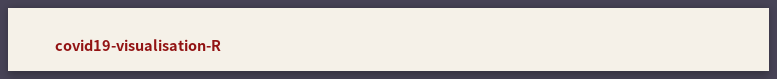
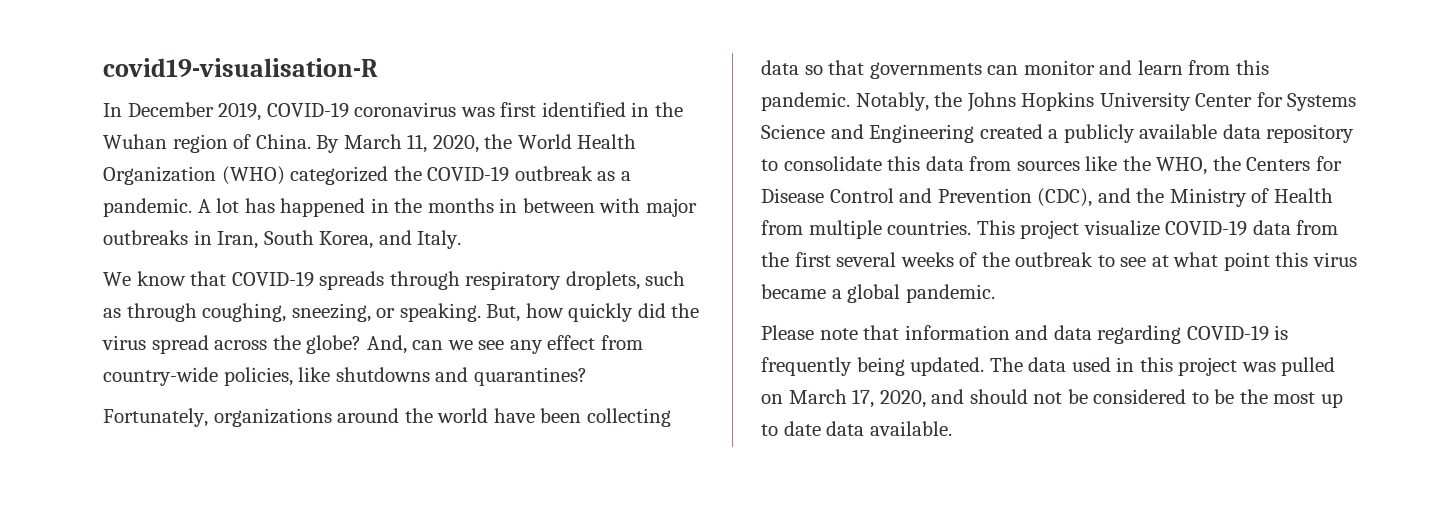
(221, 45) none -> [103,102,683,121] [103,134,637,153] [103,166,631,185] [103,198,697,217] [103,230,462,249] [103,271,686,290] [103,303,700,322] [102,335,643,354] [103,367,587,386] [103,408,671,427] [761,60,1269,79] [761,92,1357,112] [761,124,1355,143] [761,156,1342,175] [761,188,1333,207] [761,220,1339,239] [761,252,1357,271] [761,284,995,303] [761,325,1289,344] [761,357,1336,376] [761,389,1343,408] [761,421,952,436] // In December 2019, COVID-19 coronavirus was first identified in the Wuhan region of China. By March 11, 2020, the World Health Organization (WHO) categorized the COVID-19 outbreak as a pandemic. A lot has happened in the months in between with major outbreaks in Iran, South Korea, and Italy. // We know that COVID-19 spreads through respiratory droplets, such as through coughing, sneezing, or speaking. But, how quickly did the virus spread across the globe? And, can we see any effect from country-wide policies, like shutdowns and quarantines? // Fortunately, organizations around the world have been collecting data so that governments can monitor and learn from this pandemic. Notably, the Johns Hopkins University Center for Systems Science and Engineering created a publicly available data repository to consolidate this data from sources like the WHO, the Centers for Disease Control and Prevention (CDC), and the Ministry of Health from multiple countries. This project visualize COVID-19 data from the first several weeks of the outbreak to see at what point this virus became a global pandemic. // Please note that information and data regarding COVID-19 is frequently being updated. The data used in this project was pulled on March 17, 2020, and should not be considered to be the most up to date data available.

